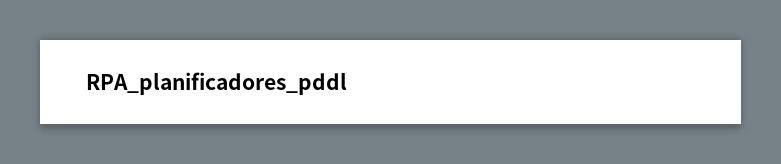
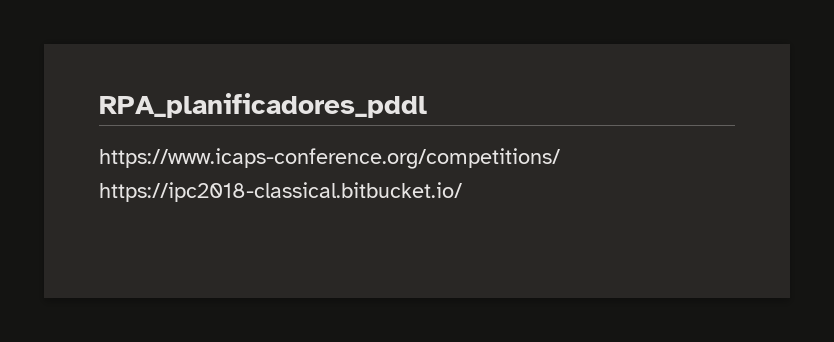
(347, 83) none -> [99,148,560,169] [99,182,462,202] // https://www.icaps-conference.org/competitions/ https://ipc2018-classical.bitbucket.io/

